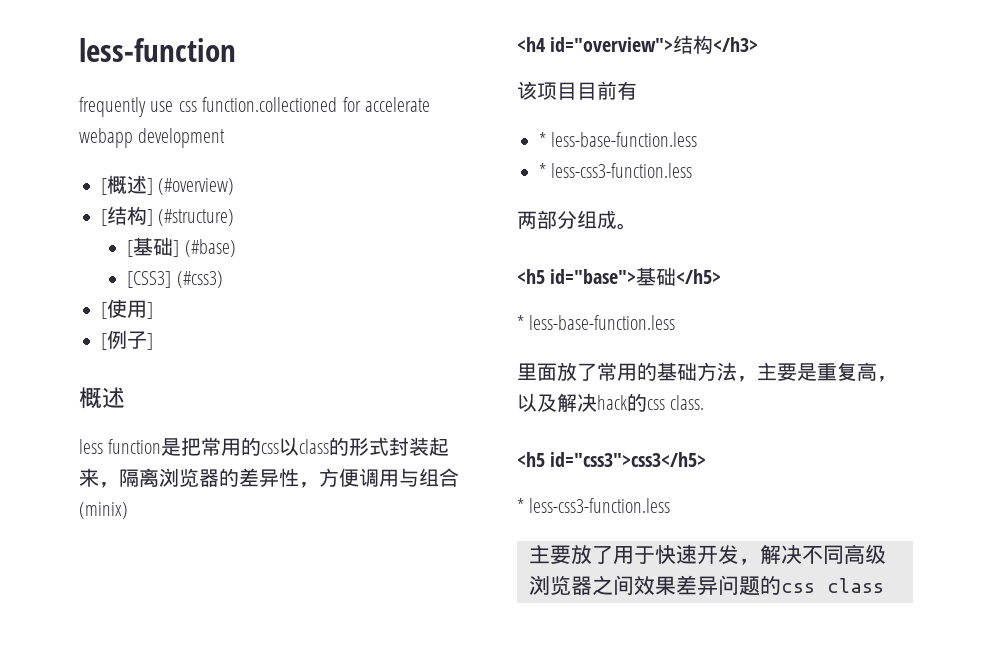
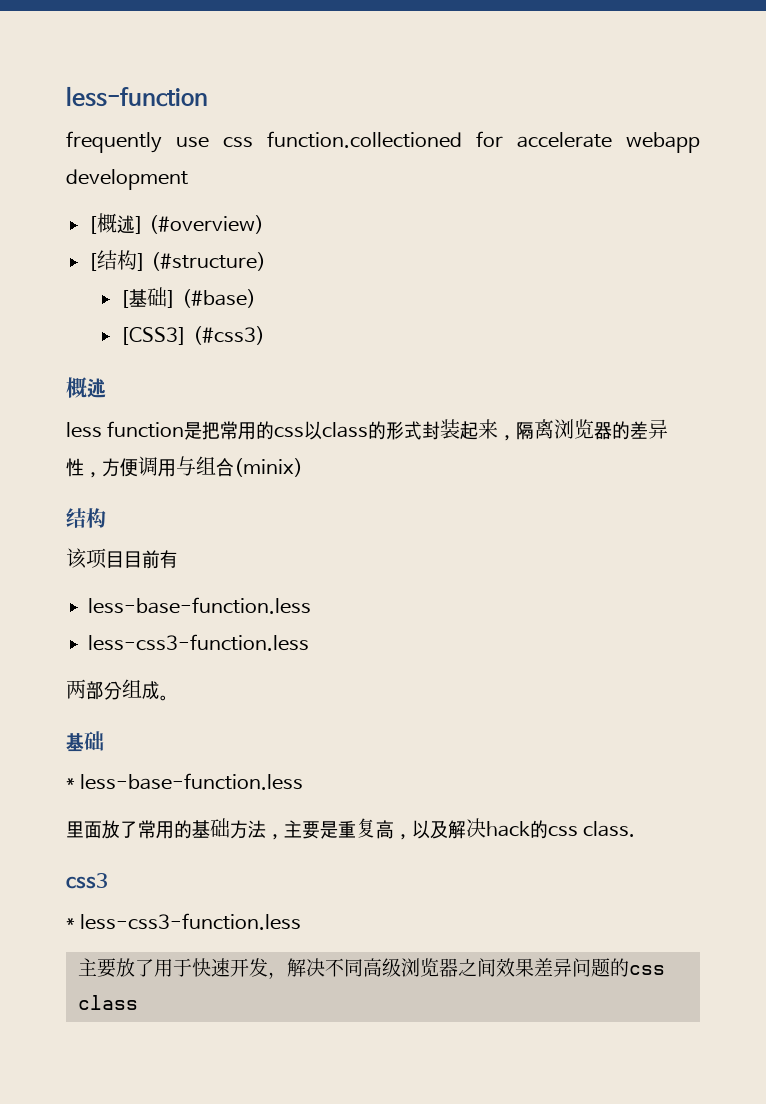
[101,299,153,319] [101,330,153,350] // [使用] // [例子] -> (265, 335) none
[517,35,759,54] <h4 id="overview">结构</h3> -> [66,508,106,528] 结构
[539,132,698,147] [539,163,546,178] * less-base-function.less // * -> [88,597,311,614] less-base-function.less //
[517,267,722,286] <h5 id="base">基础</h5> -> [66,731,104,752] 基础
[517,452,707,467] <h5 id="css3">css3</h5> -> [66,873,108,889] css3

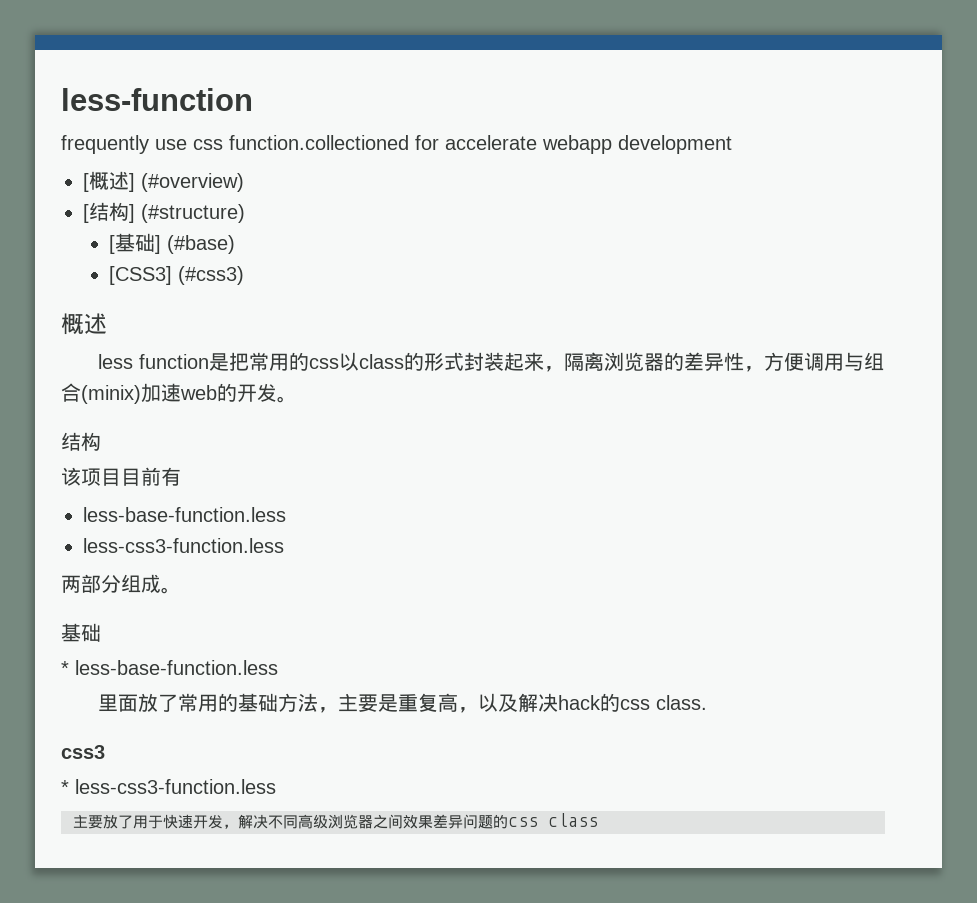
(303, 467) none -> [141,383,297,403] 加速web的开发。

